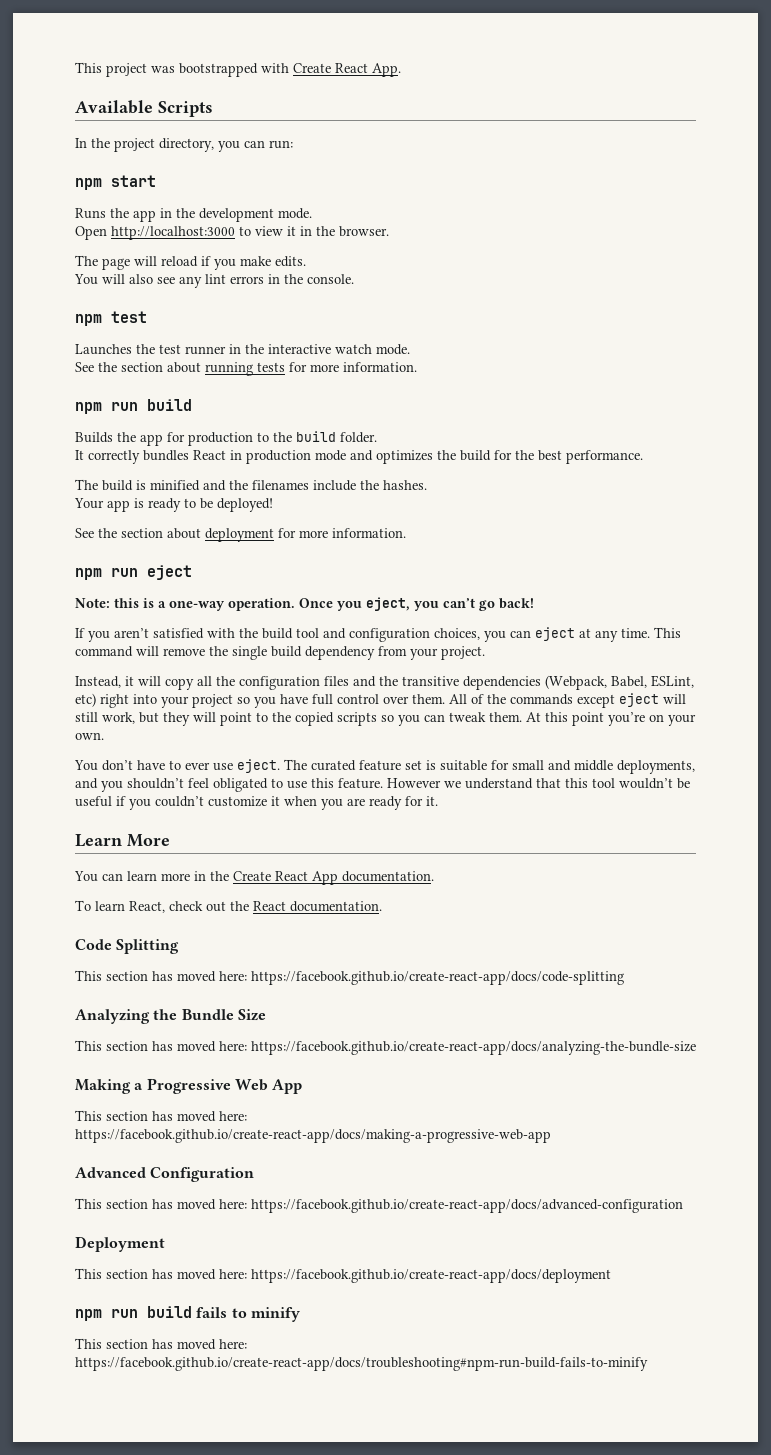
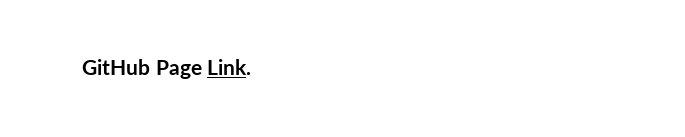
[75,62,401,77] [75,100,213,117] [75,138,293,152] [75,175,156,190] [75,208,312,222] [75,226,389,240] [75,255,306,270] [74,274,354,288] [75,311,147,326] [75,344,410,355] [75,362,417,376] [75,399,192,414] [75,431,377,446] [75,450,643,464] [75,479,427,491] [74,498,273,512] [75,528,406,542] [75,565,192,580] [75,597,534,611] [75,627,681,642] [75,646,485,660] [75,675,694,690] [75,693,686,708] [75,712,696,726] [75,732,104,740] [74,759,695,774] [75,778,690,792] [75,796,438,810] [75,834,170,847] [74,871,434,885] [75,900,382,913] [75,939,180,954] [75,970,624,985] [75,1009,266,1024] [75,1040,696,1055] [75,1078,303,1094] [75,1110,247,1122] [75,1129,551,1143] [75,1167,255,1182] [75,1198,683,1213] [75,1236,165,1252] [75,1268,611,1283] [75,1306,300,1322] [75,1338,247,1350] [75,1357,648,1371] This project was bootstrapped with Create React App. // Available Scripts // In the project directory, you can run: // npm start // Runs the app in the development mode. // Open http://localhost:3000 to view it in the browser. // The page will reload if you make edits. // You will also see any lint errors in the console. // npm test // Launches the test runner in the interactive watch mode. // See the section about running tests for more information. // npm run build // Builds the app for production to the build folder. // It correctly bundles React in production mode and optimizes the build for the best performance. // The build is minified and the filenames include the hashes. // Your app is ready to be deployed! // See the section about deployment for more information. // npm run eject // Note: this is a one-way operation. Once you eject, you can’t go back! // If you aren’t satisfied with the build tool and configuration choices, you can eject at any time. This command will remove the single build dependency from your project. // Instead, it will copy all the configuration files and the transitive dependencies (Webpack, Babel, ESLint, etc) right into your project so you have full control over them. All of the commands except eject will still work, but they will point to the copied scripts so you can tweak them. At this point you’re on your own. // You don’t have to ever use eject. The curated feature set is suitable for small and middle deployments, and you shouldn’t feel obligated to use this feature. However we understand that this tool wouldn’t be useful if you couldn’t customize it when you are ready for it. // Learn More // You can learn more in the Create React App documentation. // To learn React, check out the React documentation. // Code Splitting // This section has moved here: https://facebook.github.io/create-react-app/docs/code-splitting // Analyzing the Bundle Size // This section has moved here: https://facebook.github.io/create-react-app/docs/analyzing-the-bundle-size // Making a Progressive Web App // This section has moved here: https://facebook.github.io/create-react-app/docs/making-a-progressive-web-app // Advanced Configuration // This section has moved here: https://facebook.github.io/create-react-app/docs/advanced-configuration // Deployment // This section has moved here: https://facebook.github.io/create-react-app/docs/deployment // npm run build fails to minify // This section has moved here: https://facebook.github.io/create-react-app/docs/troubleshooting#npm-run-build-fails-to-minify -> [82,59,252,79] GitHub Page Link.

